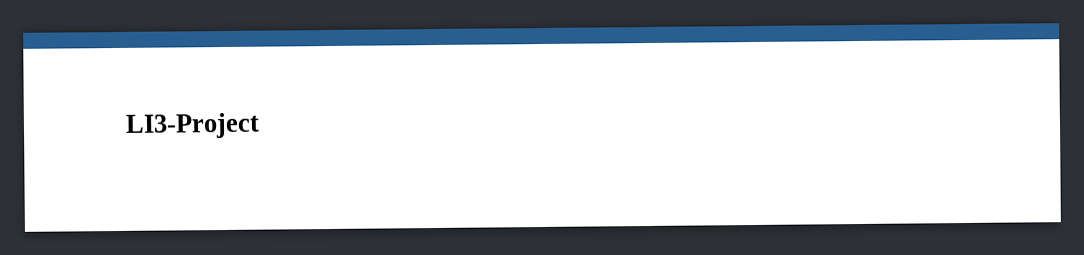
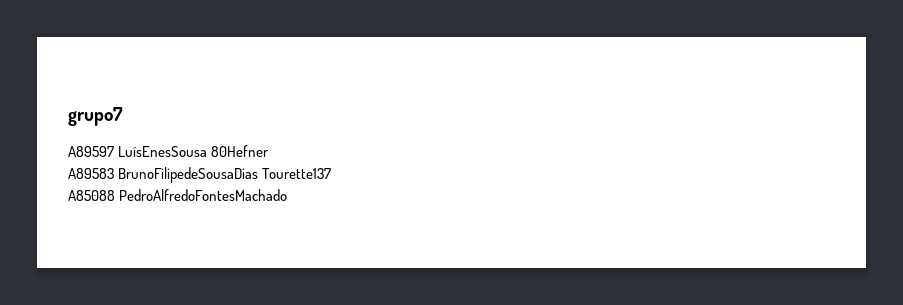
[125,112,260,139] LI3-Project -> [68,107,123,126] [68,145,270,157] [68,167,332,183] [68,189,288,201] grupo7 // A89597 LuísEnesSousa 80Hefner // A89583 BrunoFilipedeSousaDias Tourette137 // A85088 PedroAlfredoFontesMachado

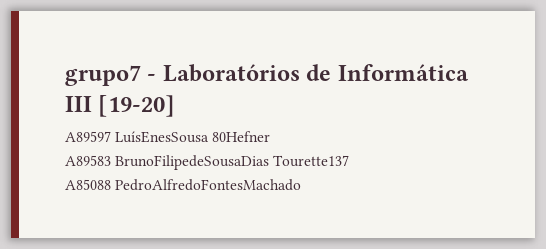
(123, 116) none -> [147,64,469,82] [65,95,176,117] - Laboratórios de Informática III [19-20]

